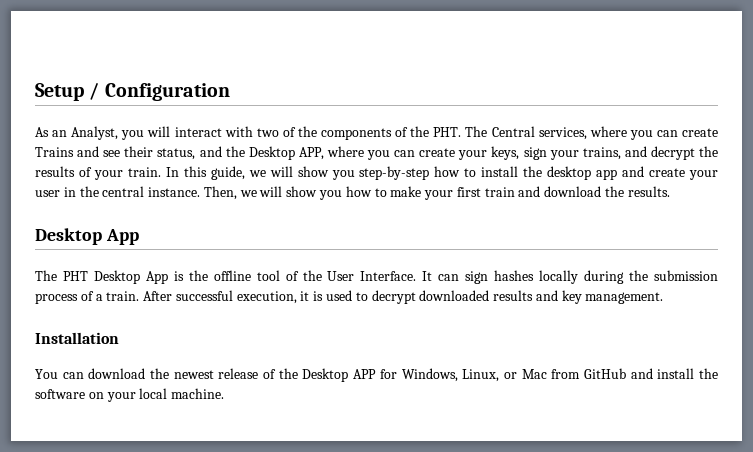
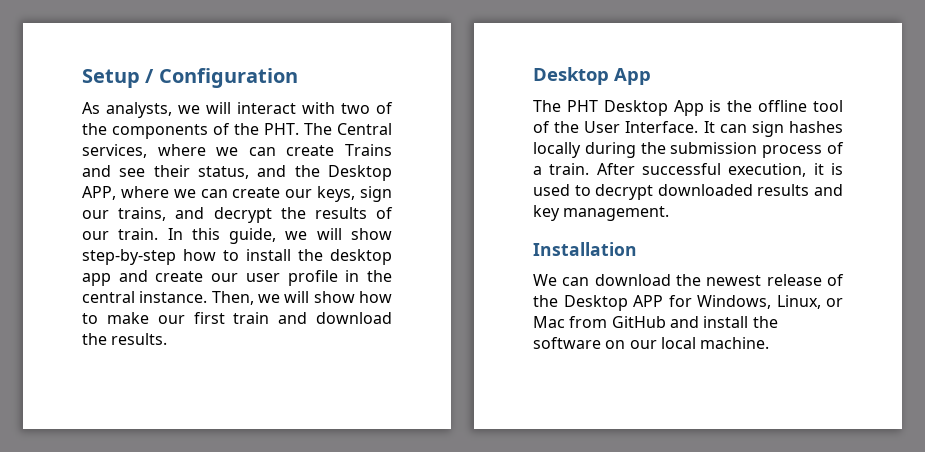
[52,126,145,140] an Analyst, you -> [106,102,200,118] analysts, we
[629,130,653,140] you -> [216,147,239,156] we
[367,148,488,160] you can create your -> [173,187,313,198] we can create our
[549,150,579,160] your -> [82,210,109,219] our
[93,170,123,180] your -> [82,231,109,240] our
[331,170,355,180] you -> (392, 234) none
[689,170,719,180] [35,190,60,197] your user -> [211,270,338,286] our user profile
[319,190,343,200] you -> (355, 297) none
[424,190,454,200] your -> [157,315,185,324] our
[35,369,58,379] You -> [533,274,557,286] We
[106,392,136,402] your -> [629,340,657,349] our

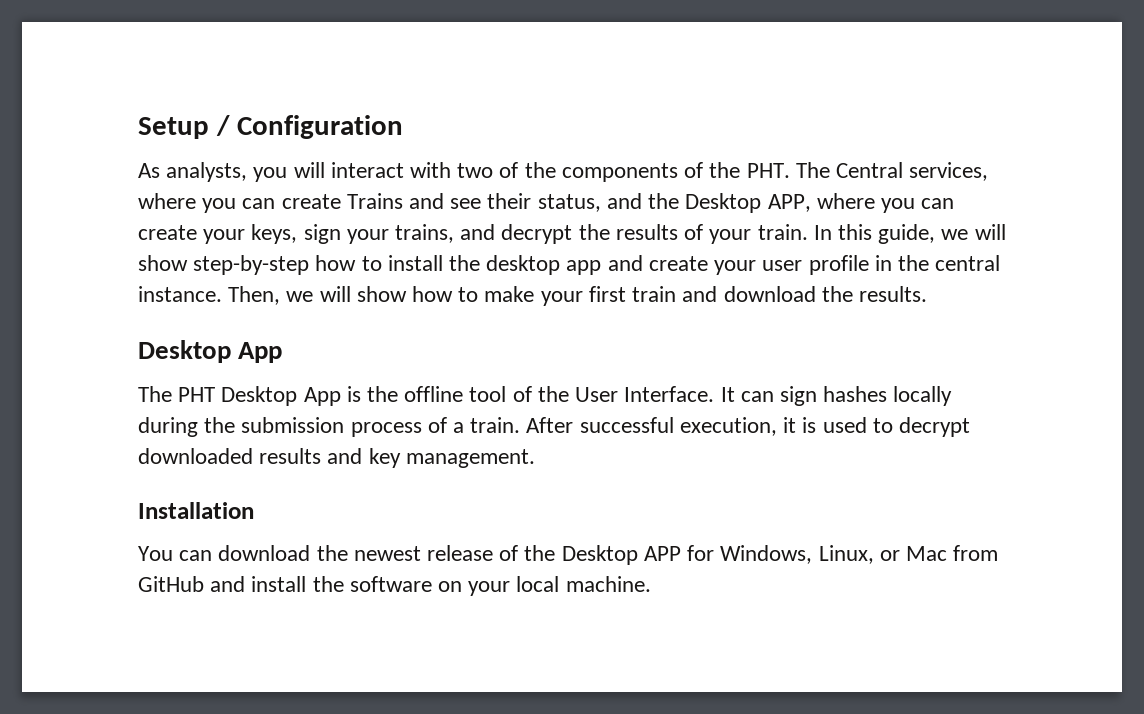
[178,105,200,114] we -> [253,167,288,182] you
[216,147,239,156] we -> [202,198,237,213] you
[173,187,313,198] we can create our -> [880,198,955,213] [138,225,246,244] you can create your
[82,210,109,219] our -> [346,229,389,244] your
[82,231,109,240] our -> [709,229,752,244] your
[211,273,239,282] our -> [714,260,757,275] your
[157,315,185,324] our -> [540,291,583,306] your
[533,274,557,286] We -> [138,546,173,561] You
[629,340,657,349] our -> [468,581,511,596] your

